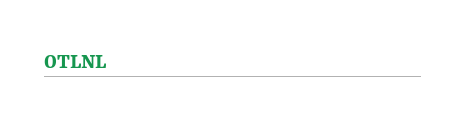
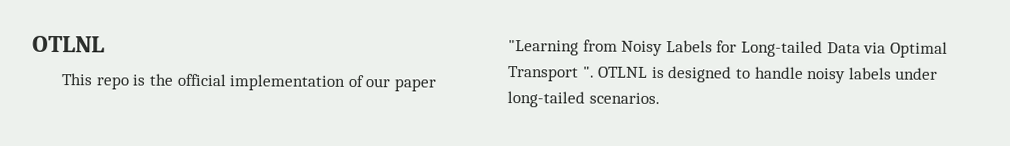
[44,55,106,68] OTLNL -> [32,35,105,53] [61,73,436,92] [508,39,948,58] [507,66,939,84] [507,91,660,108] OTLNL // This repo is the official implementation of our paper "Learning from Noisy Labels for Long-tailed Data via Optimal Transport ". OTLNL is designed to handle noisy labels under long-tailed scenarios.

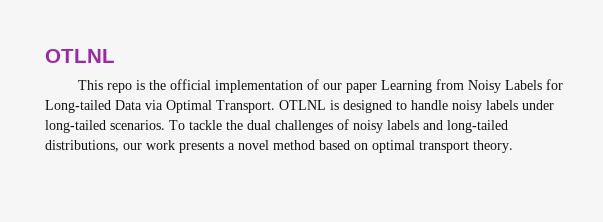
[508,40,579,56] "Learning -> [381,80,433,93] Learning
[507,66,595,82] Transport ". -> [216,100,275,113] Transport.
(660, 98) none -> [169,119,508,133] [45,140,513,153] To tackle the dual challenges of noisy labels and long-tailed distributions, our work presents a novel method based on optimal transport theory.

